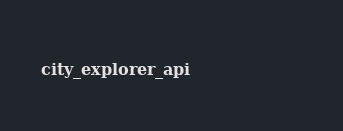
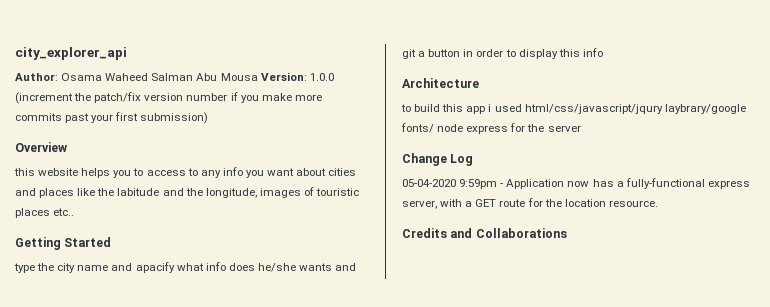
(190, 71) none -> [15,72,334,81] [15,92,322,104] [15,112,209,124] [15,142,67,152] [14,167,357,178] [15,187,360,198] [15,208,75,218] [15,237,112,250] [14,262,357,273] [402,48,603,59] [402,78,479,88] [401,104,746,114] [401,123,581,134] [402,153,474,166] [402,178,750,189] [402,198,658,209] [402,228,567,238] // Author: Osama Waheed Salman Abu Mousa Version: 1.0.0 (increment the patch/fix version number if you make more commits past your first submission) // Overview // this website helps you to access to any info you want about cities and places like the labitude and the longitude, images of touristic places etc.. // Getting Started // type the city name and apacify what info does he/she wants and git a button in order to display this info // Architecture // to build this app i used html/css/javascript/jqury laybrary/google fonts/ node express for the server // Change Log // 05-04-2020 9:59pm - Application now has a fully-functional express server, with a GET route for the location resource. // Credits and Collaborations

